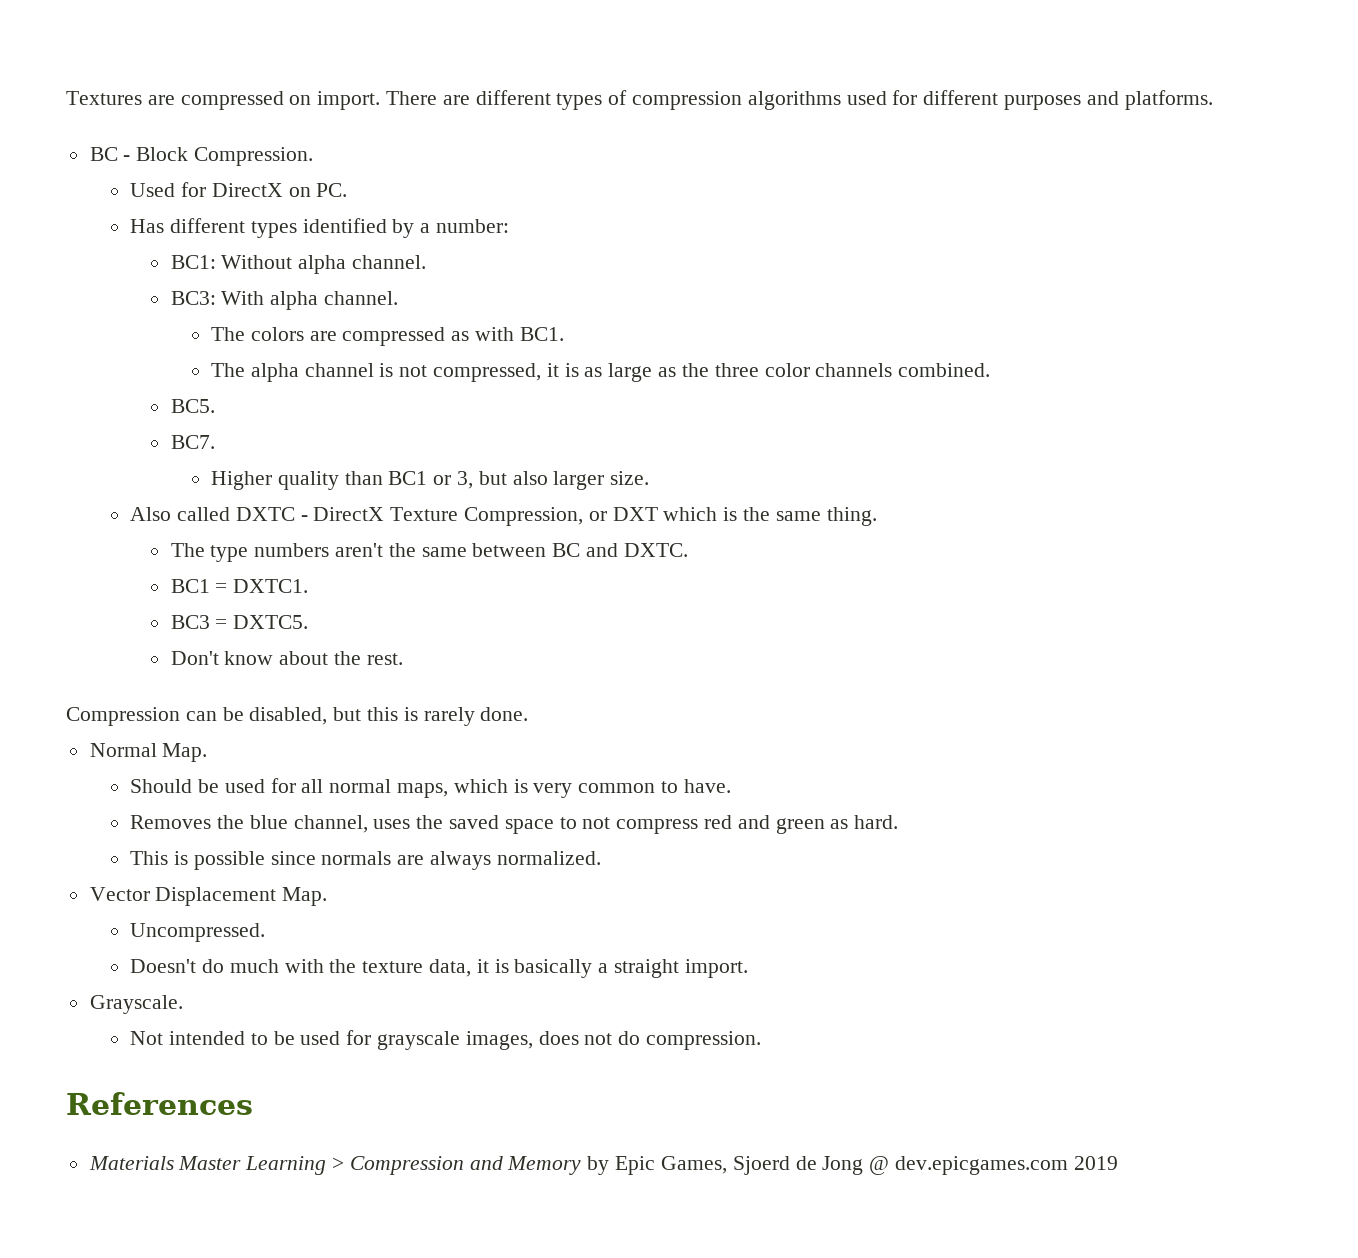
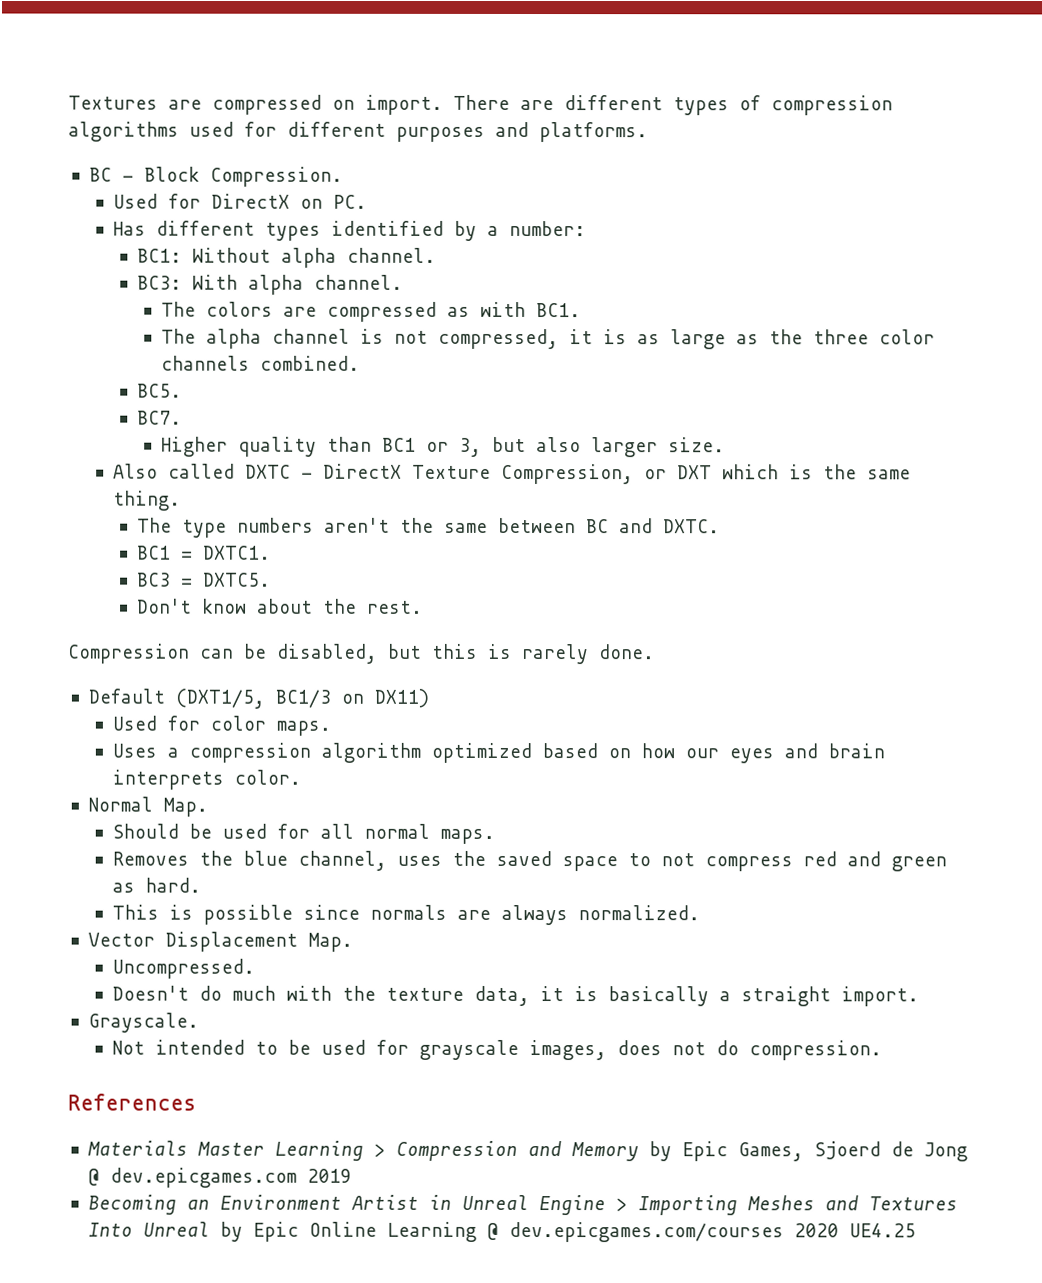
(529, 714) none -> [87,688,429,709] [111,715,331,736] [111,742,885,764] [111,769,301,790] // Default (DXT1/5, BC1/3 on DX11) // Used for color maps. // Uses a compression algorithm optimized based on how our eyes and brain interprets color.
[396,779,731,798] maps, which is very common to have. -> [439,828,495,844] maps.
(1118, 1163) none -> [87,1194,958,1216] [87,1221,916,1243] // Becoming an Environment Artist in Unreal Engine > Importing Meshes and Textures Into Unreal by Epic Online Learning @ dev.epicgames.com/courses 2020 UE4.25

